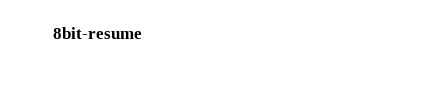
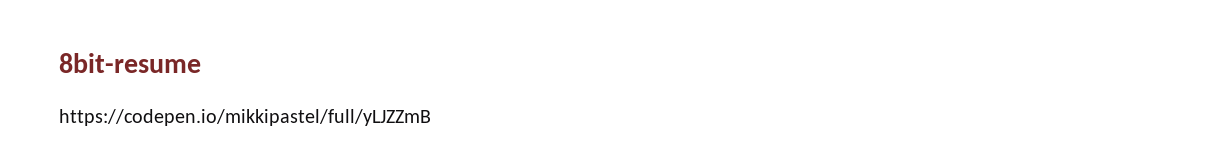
(142, 33) none -> [59,109,431,126] // https://codepen.io/mikkipastel/full/yLJZZmB

